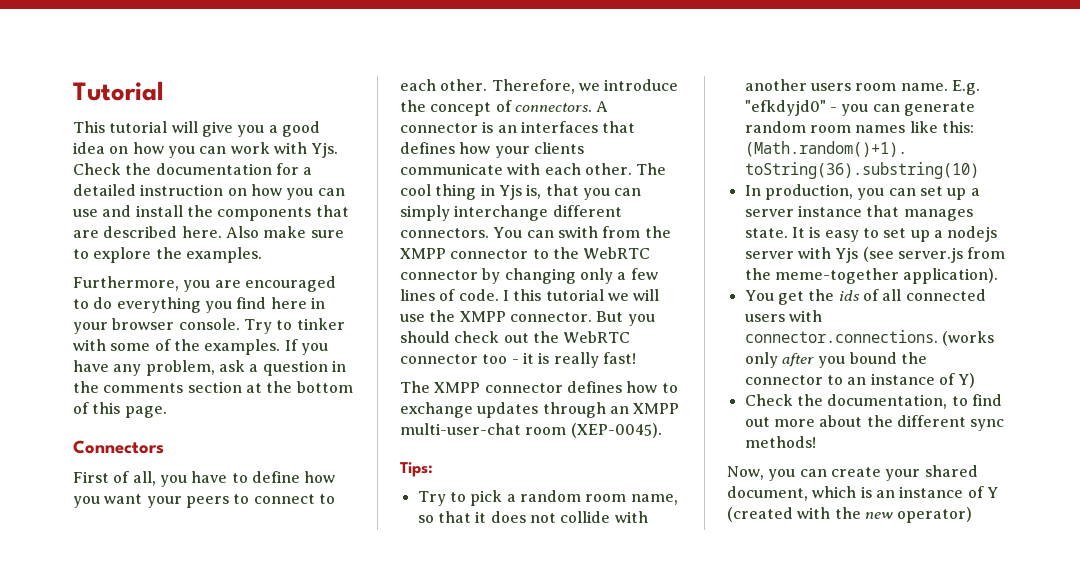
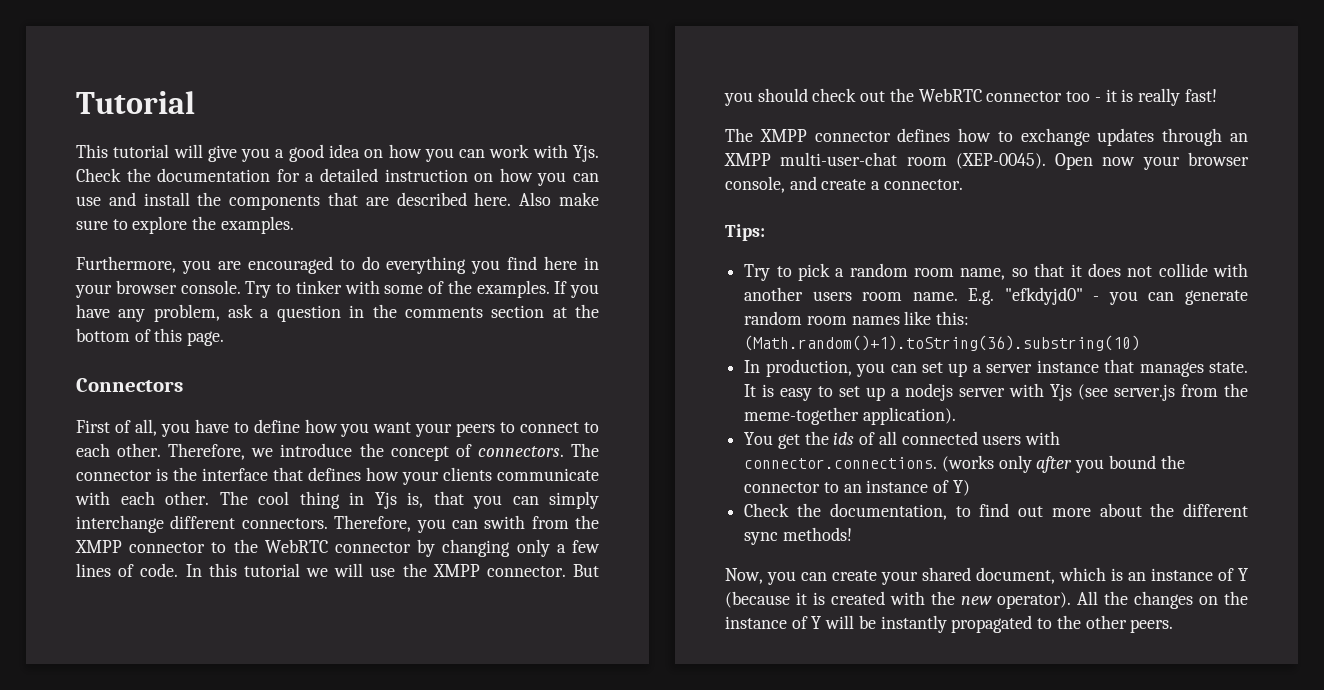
[596,101,609,112] A -> [570,443,599,457] The
[497,121,598,133] an interfaces -> [173,467,268,481] the interface
[493,227,523,238] You -> [334,515,446,533] Therefore, you
[502,290,509,301] I -> [185,564,202,577] In
(662, 430) none -> [1055,152,1249,170] [725,176,963,193] Open now your browser console, and create a connector.
[727,507,973,523] (created with the new operator) -> [725,591,1248,609] [725,615,1174,633] (because it is created with the new operator). All the changes on the instance of Y will be instantly propagated to the other peers.

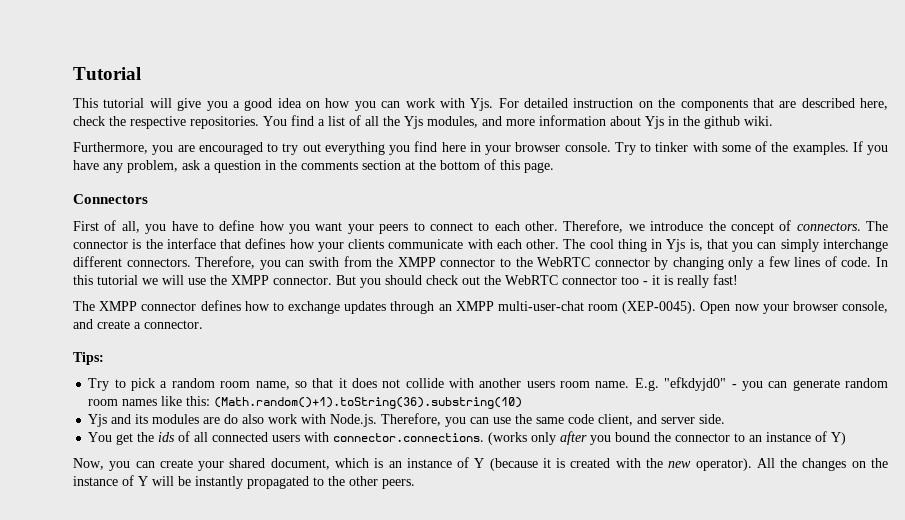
[76,168,600,186] [76,192,190,206] Check the documentation for a detailed instruction on how you can use and install -> [498,98,653,108] For detailed instruction on
[474,192,599,206] [76,216,294,234] here. Also make sure to explore the examples. -> [860,98,888,110] [73,115,773,129] here, check the respective repositories. You find a list of all the Yjs modules, and more information about Yjs in the github wiki.
[361,256,380,270] do -> [282,143,321,155] try out
[744,359,1248,377] [744,383,1248,401] [744,407,956,425] In production, you can set up a server instance that manages state. It is easy to set up a nodejs server with Yjs (see server.js from the meme-together application). -> [88,413,726,427] Yjs and its modules are do also work with Node.js. Therefore, you can use the same code client, and server side.
[744,503,1248,520] [744,527,852,545] // Check the documentation, to find out more about the different sync methods! -> (847, 438) none

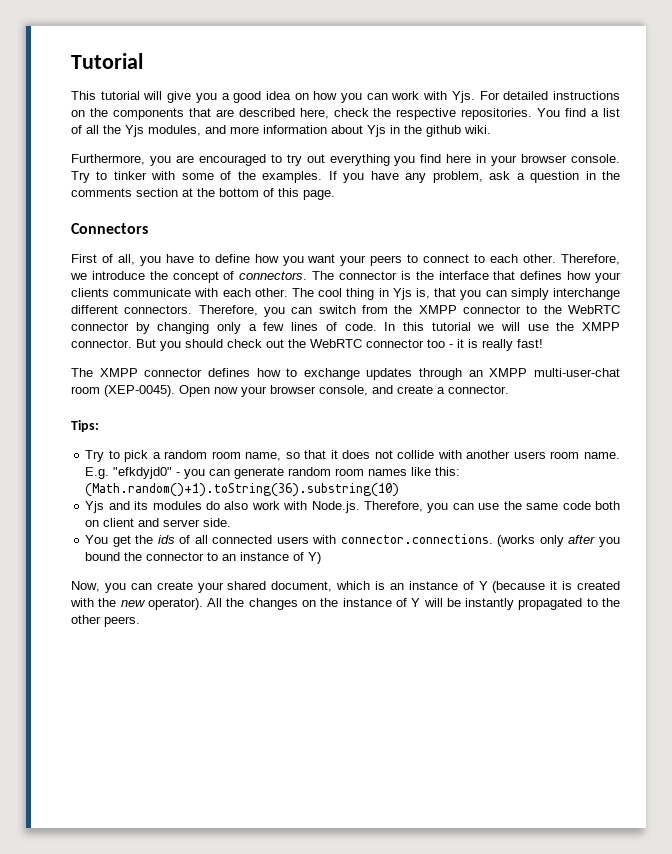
[573,98,634,108] instruction -> [552,91,620,100] instructions
[308,257,339,267] swith -> [318,305,356,314] switch
[203,417,221,424] are -> (202, 505) none
[598,414,634,426] client, -> [595,501,620,510] [85,518,135,527] both on client

